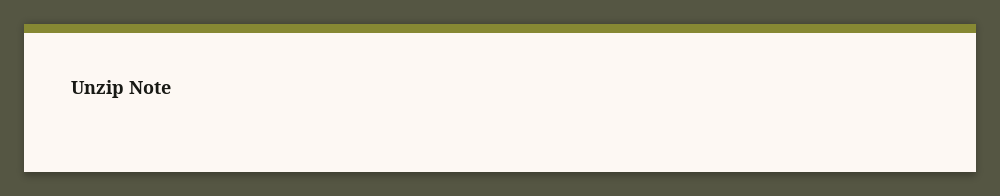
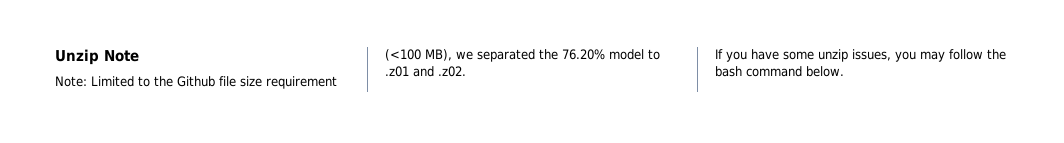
(171, 87) none -> [55,76,337,89] [385,49,660,62] [385,66,466,77] [715,49,1006,62] [715,66,844,77] // Note: Limited to the Github file size requirement (<100 MB), we separated the 76.20% model to .z01 and .z02. // If you have some unzip issues, you may follow the bash command below.

